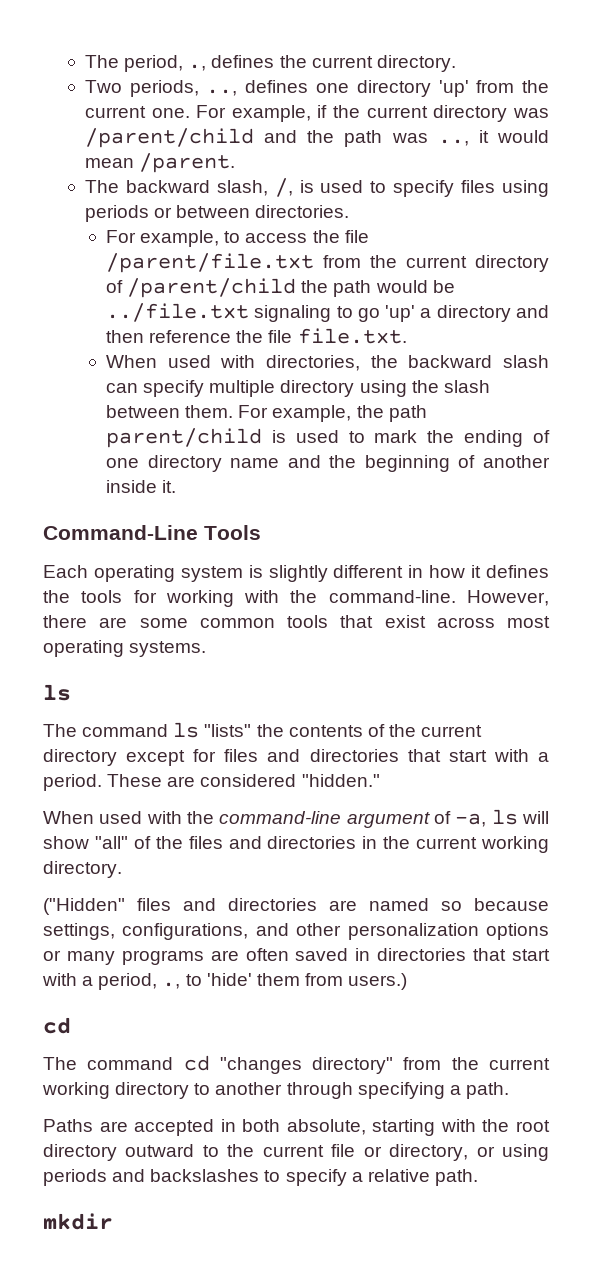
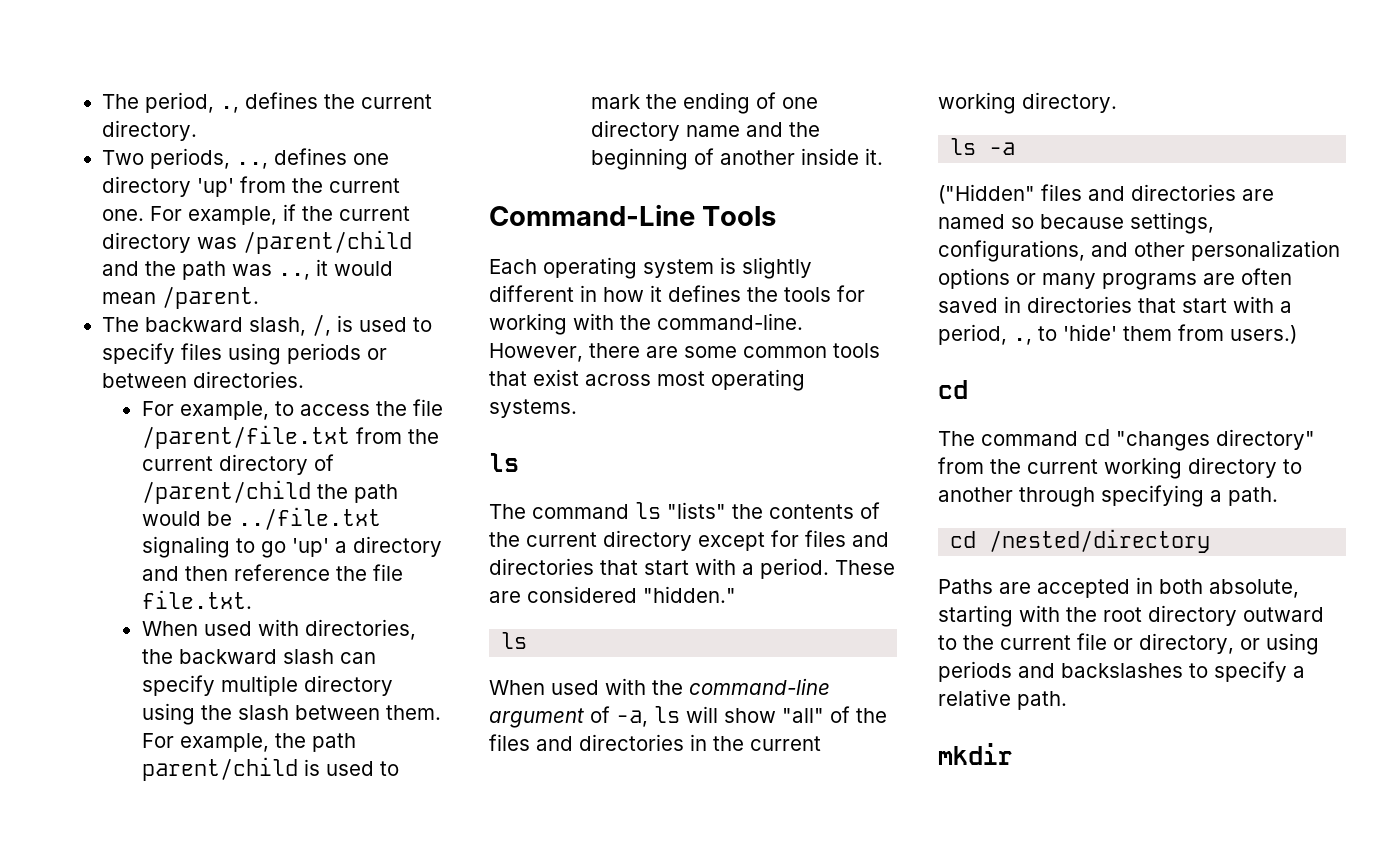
(380, 780) none -> [501,632,528,649] // ls
(122, 869) none -> [950,138,1016,155] // ls -a
(509, 1090) none -> [950,529,1211,553] // cd /nested/directory

